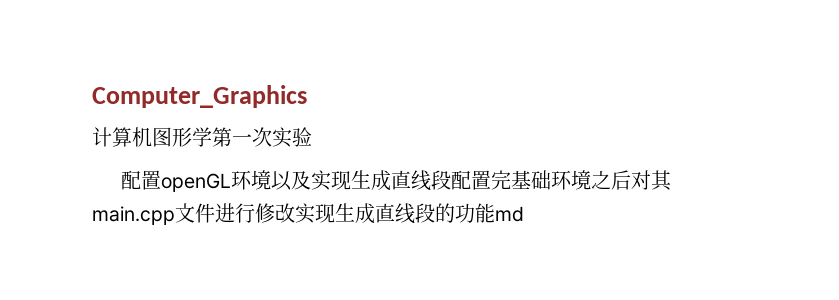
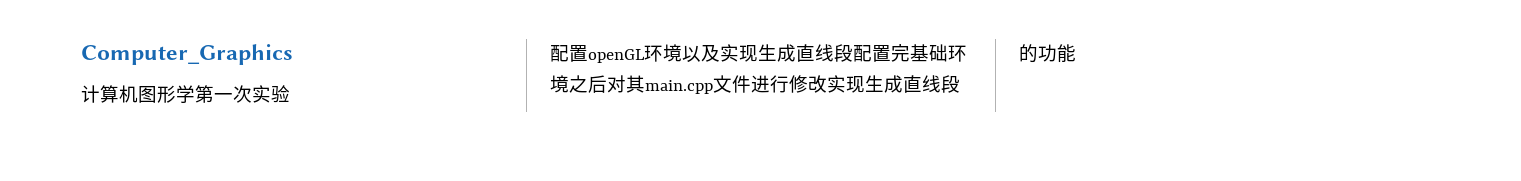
[495,206,524,222] md -> (1076, 53) none

